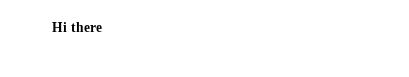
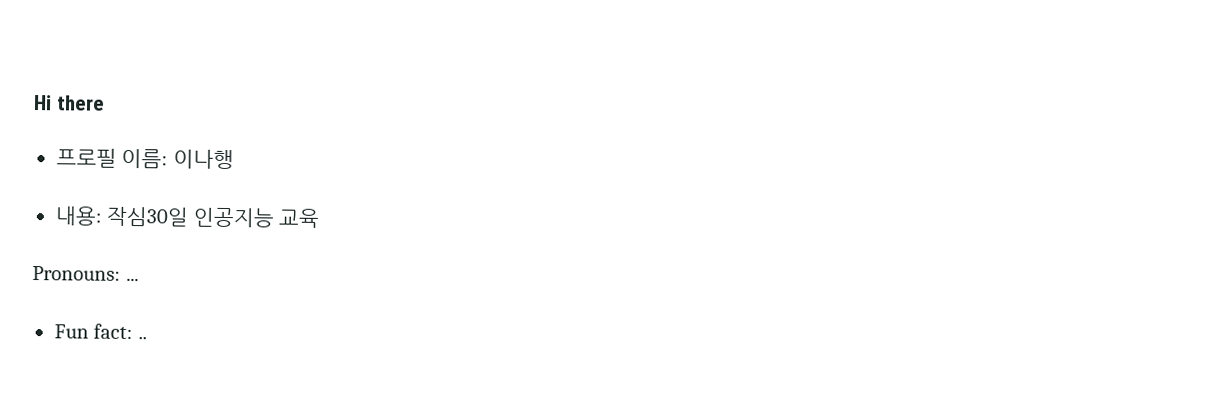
(102, 27) none -> [55,148,234,170] [54,206,320,228] [32,265,139,282] [53,323,147,340] // 프로필 이름: 이나행 // 내용: 작심30일 인공지능 교육 // Pronouns: ... // Fun fact: ..

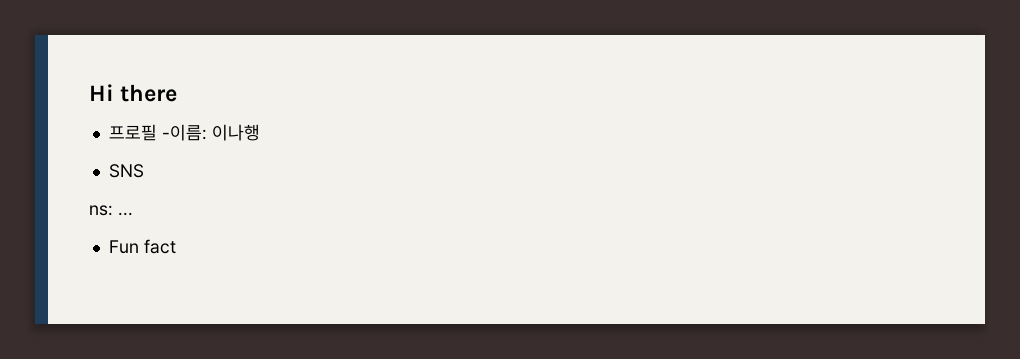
[121,148,169,169] 이름: -> [161,124,207,141] -이름:
[54,206,320,228] [32,265,121,281] 내용: 작심30일 인공지능 교육 // Pronouns: -> [108,164,144,178] [89,205,113,216] SNS // ns:
[93,323,147,340] fact: .. -> [143,239,176,254] fact

